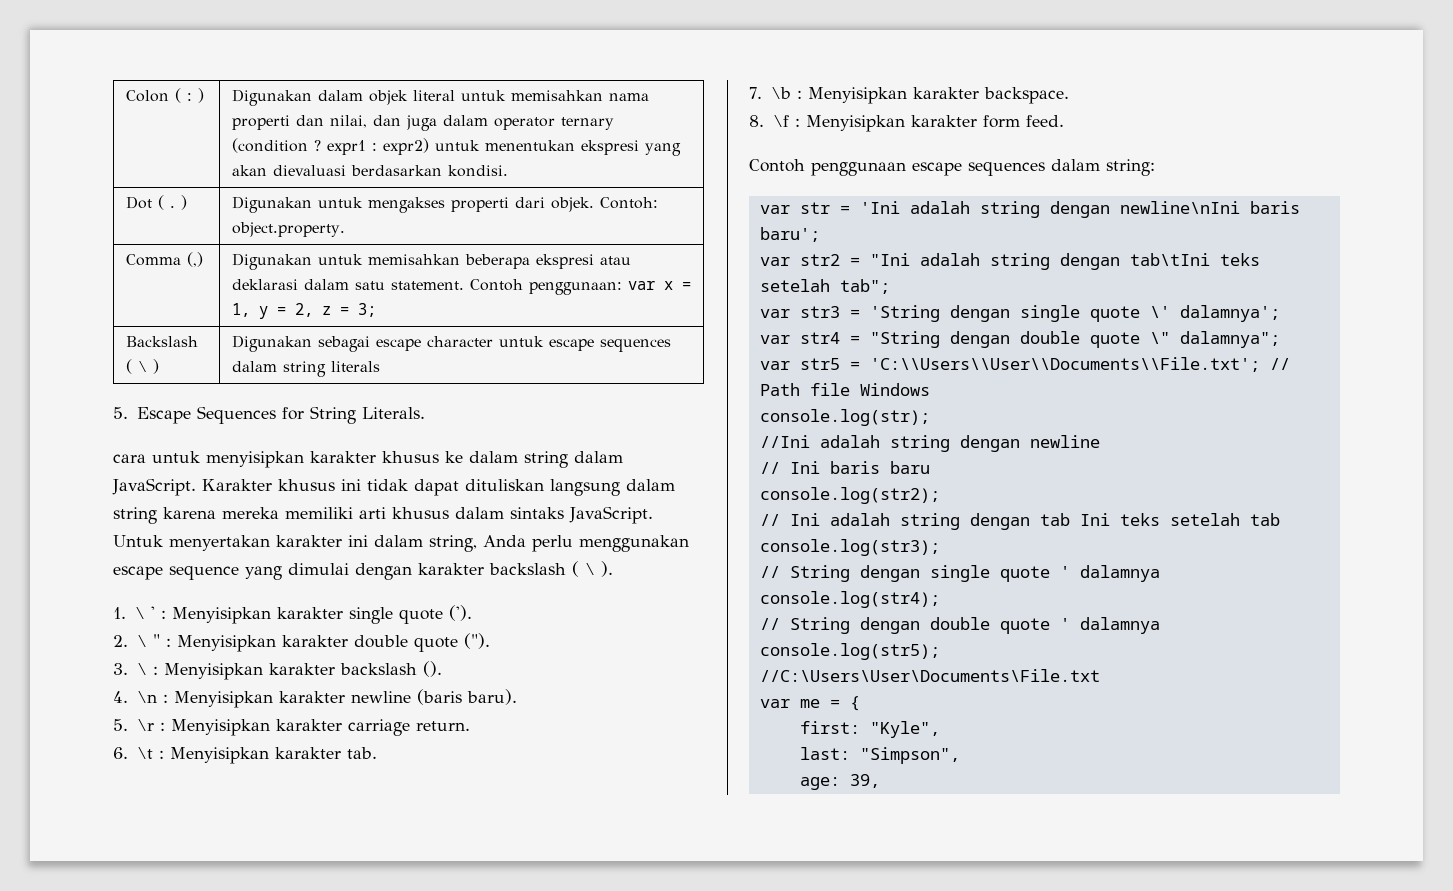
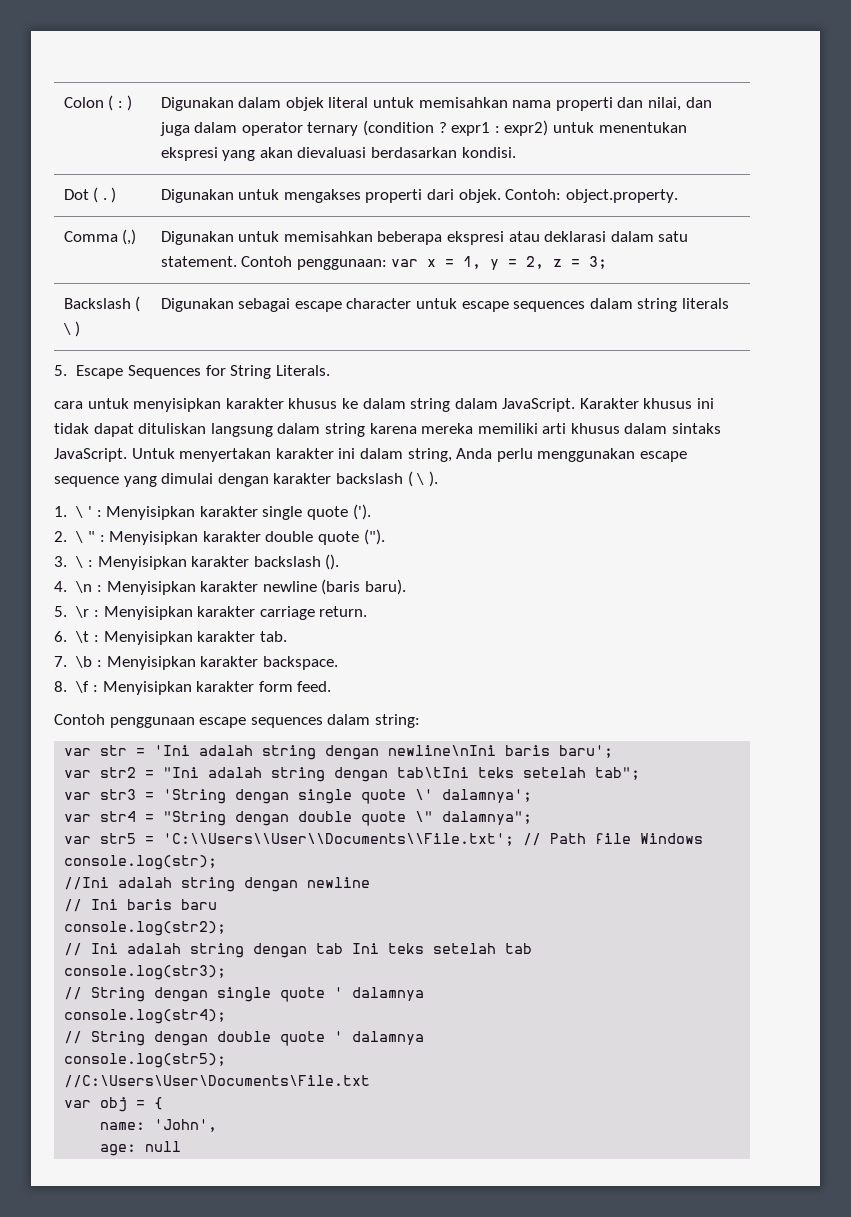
[799,699,820,708] me -> [100,1097,128,1112] obj
[799,721,940,738] [799,747,960,764] first: "Kyle", // last: "Simpson", -> [100,1119,218,1132] name: 'John',
[849,774,880,788] 39, -> [145,1141,182,1152] null

